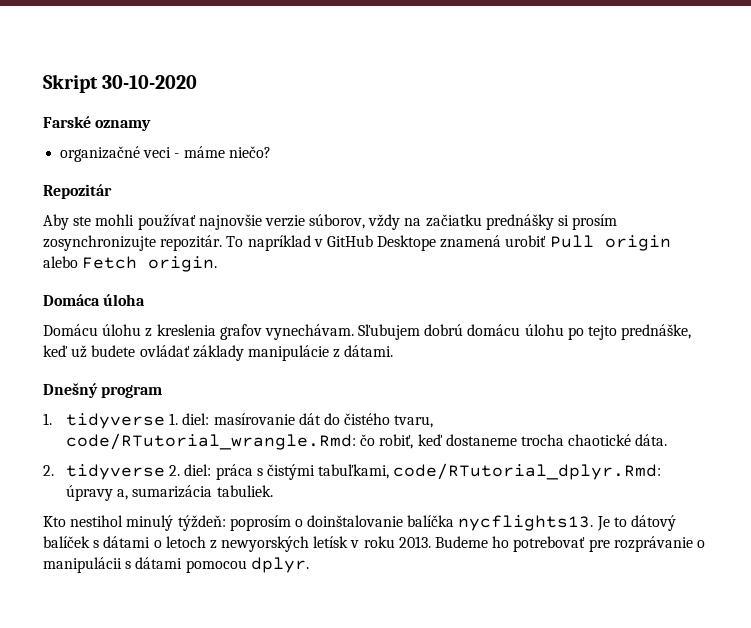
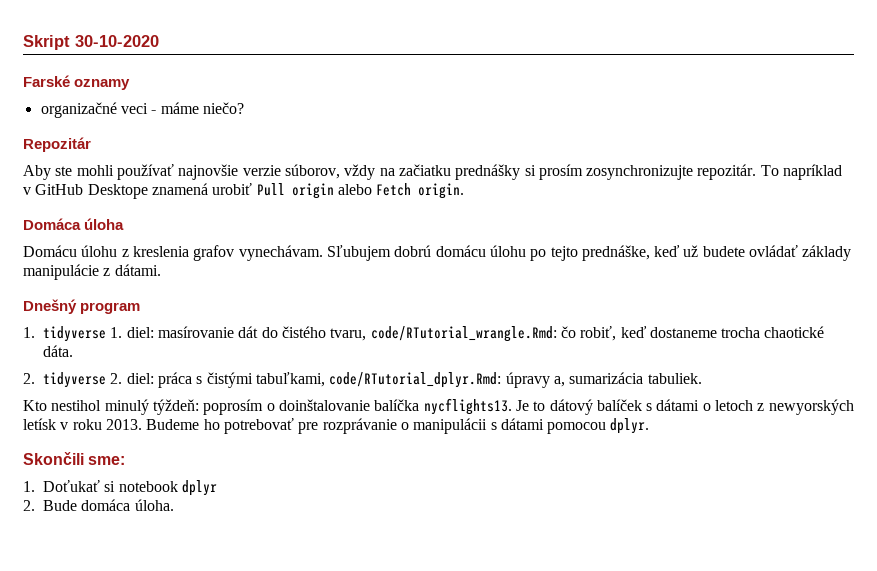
(309, 565) none -> [23,452,126,465] [23,480,217,496] [23,499,174,511] // Skončili sme: // 1. Doťukať si notebook dplyr // 2. Bude domáca úloha.

